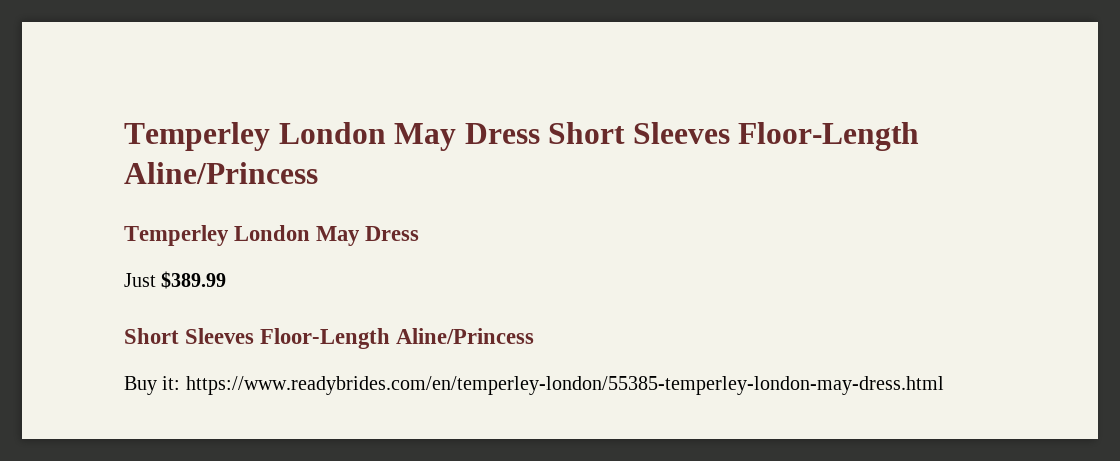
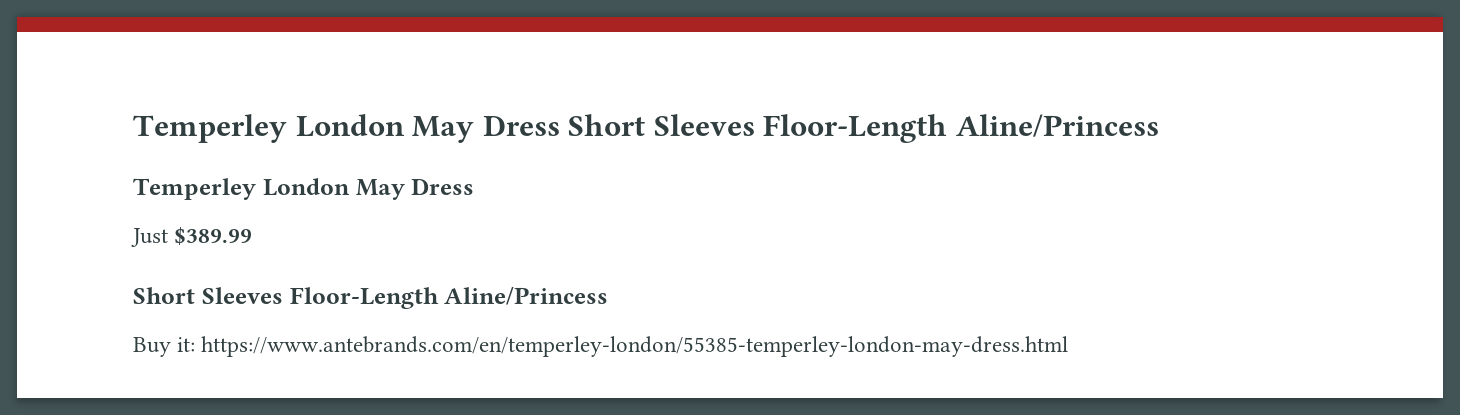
[185,376,944,395] https://www.readybrides.com/en/temperley-london/55385-temperley-london-may-dress.html -> [201,336,1069,357] https://www.antebrands.com/en/temperley-london/55385-temperley-london-may-dress.html

